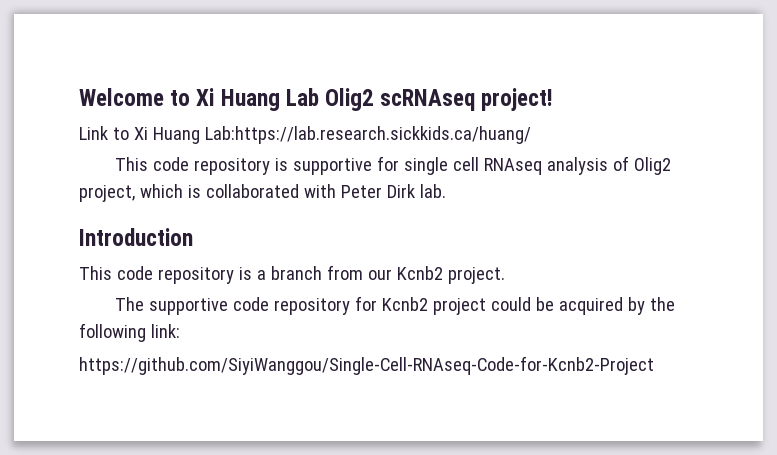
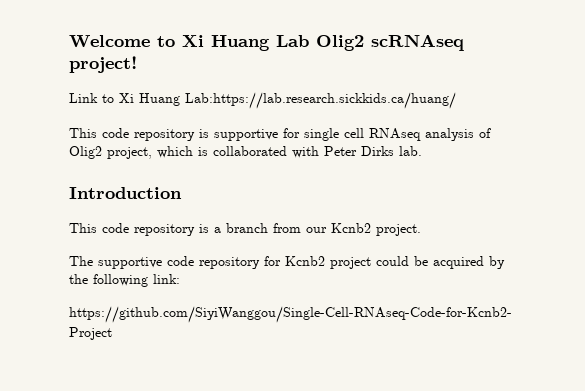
[386,184,415,198] Dirk -> [361,146,394,156] Dirks

